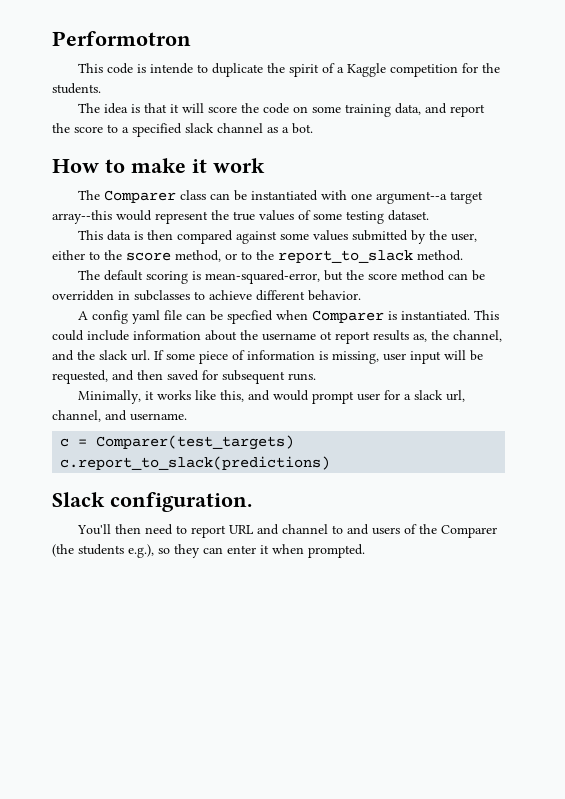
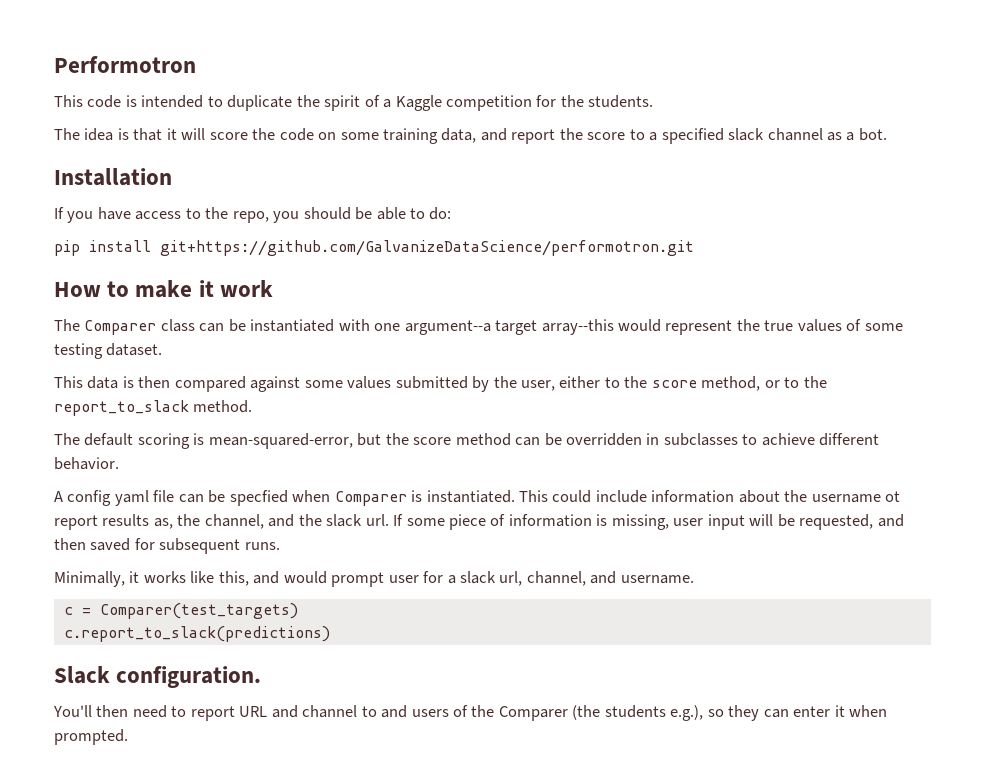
[150,63,194,74] intende -> [141,95,204,108] intended
(313, 128) none -> [54,168,172,186] [54,207,452,223] [54,240,694,256] // Installation // If you have access to the repo, you should be able to do: // pip install git+https://github.com/GalvanizeDataScience/performotron.git

